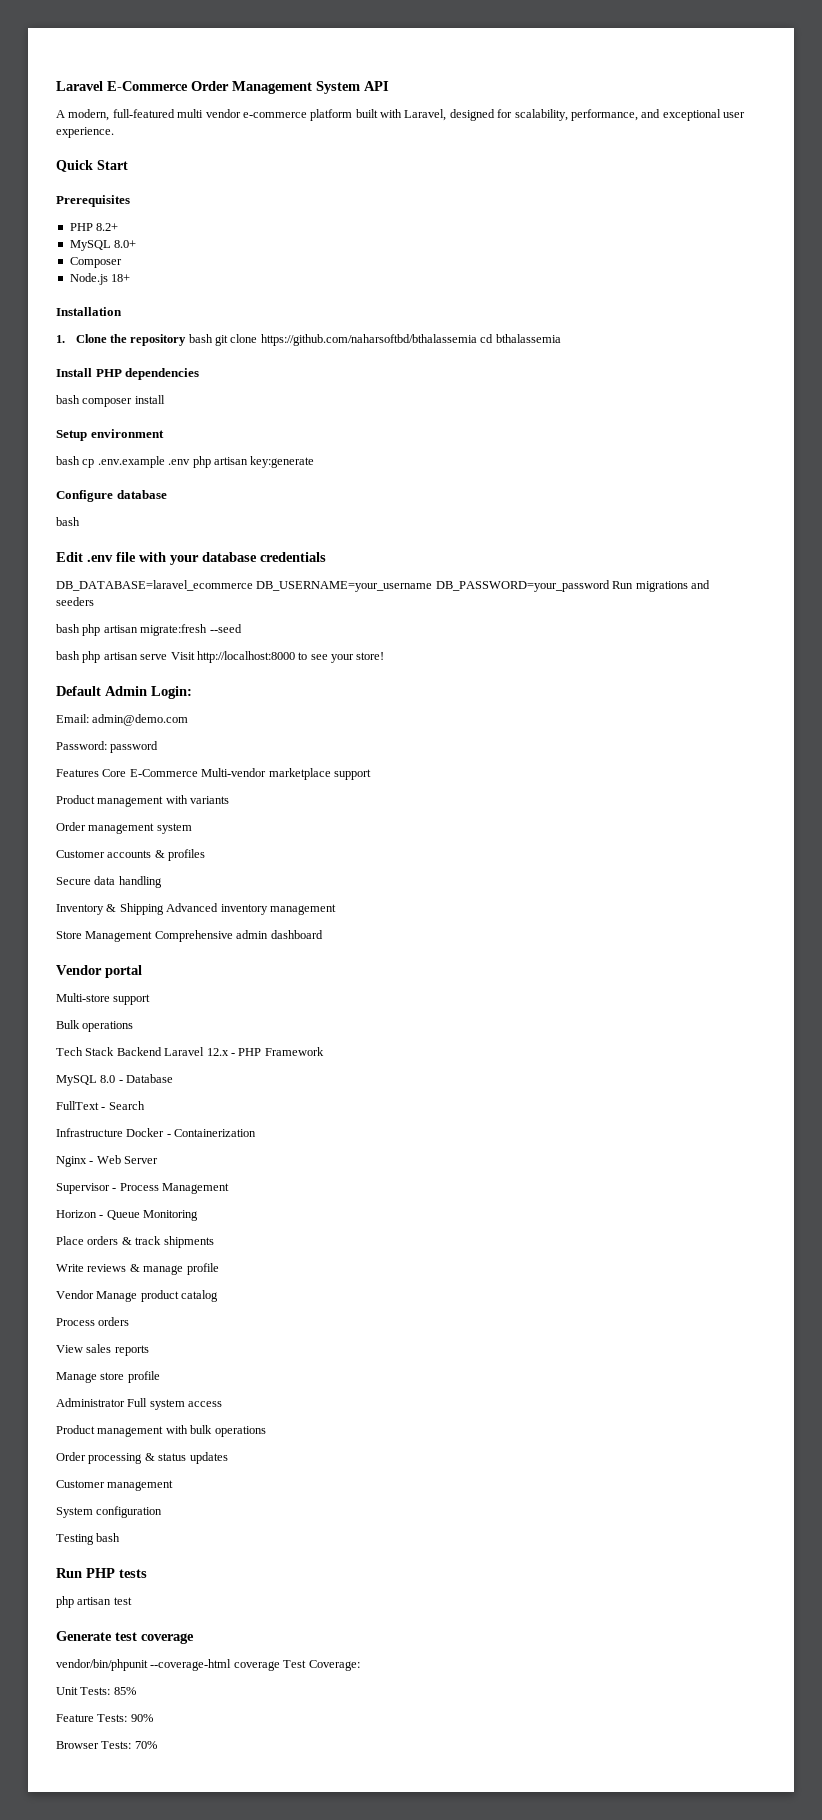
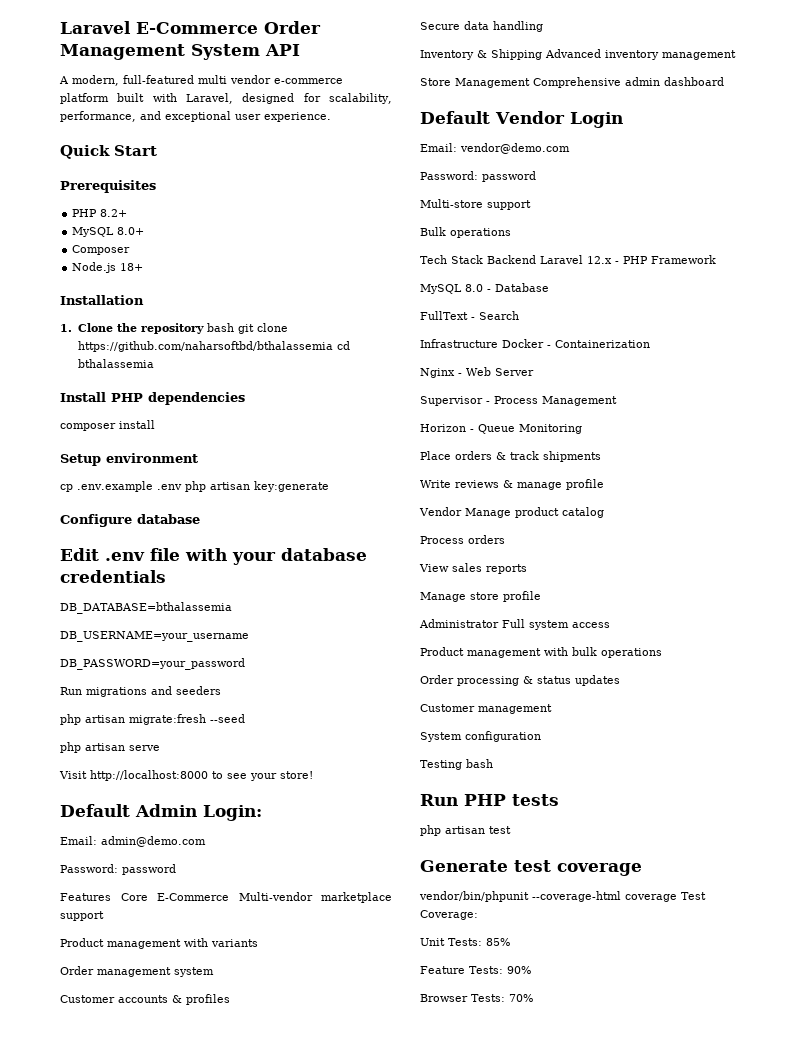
[56,395,80,404] bash -> (245, 398) none
[56,456,80,465] bash -> (198, 458) none
[56,517,80,526] // bash -> (200, 519) none
[56,580,253,591] DB_DATABASE=laravel_ecommerce -> [60,602,232,614] DB_DATABASE=bthalassemia //
(433, 586) none -> (249, 636) //
(610, 586) none -> (245, 664) //
[56,624,80,633] bash -> (221, 690) none
[56,651,80,660] bash -> (245, 718) none
(168, 657) none -> (160, 748) //
[56,965,142,978] Vendor portal -> [420,111,623,128] [420,143,570,154] [420,171,536,182] Default Vendor Login // Email: vendor@demo.com // Password: password

